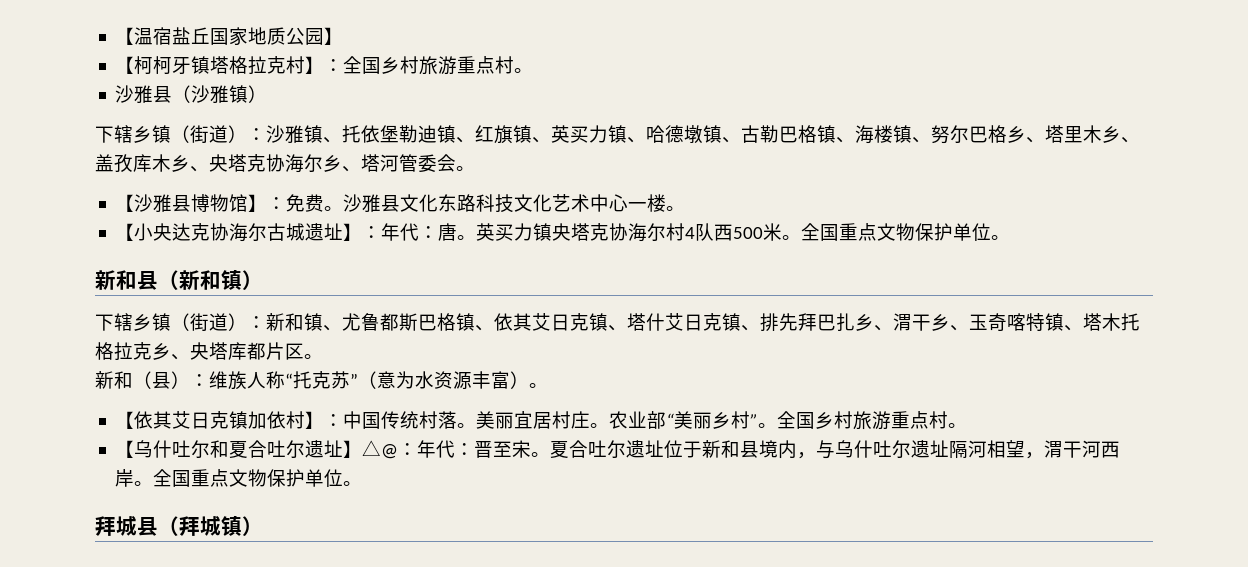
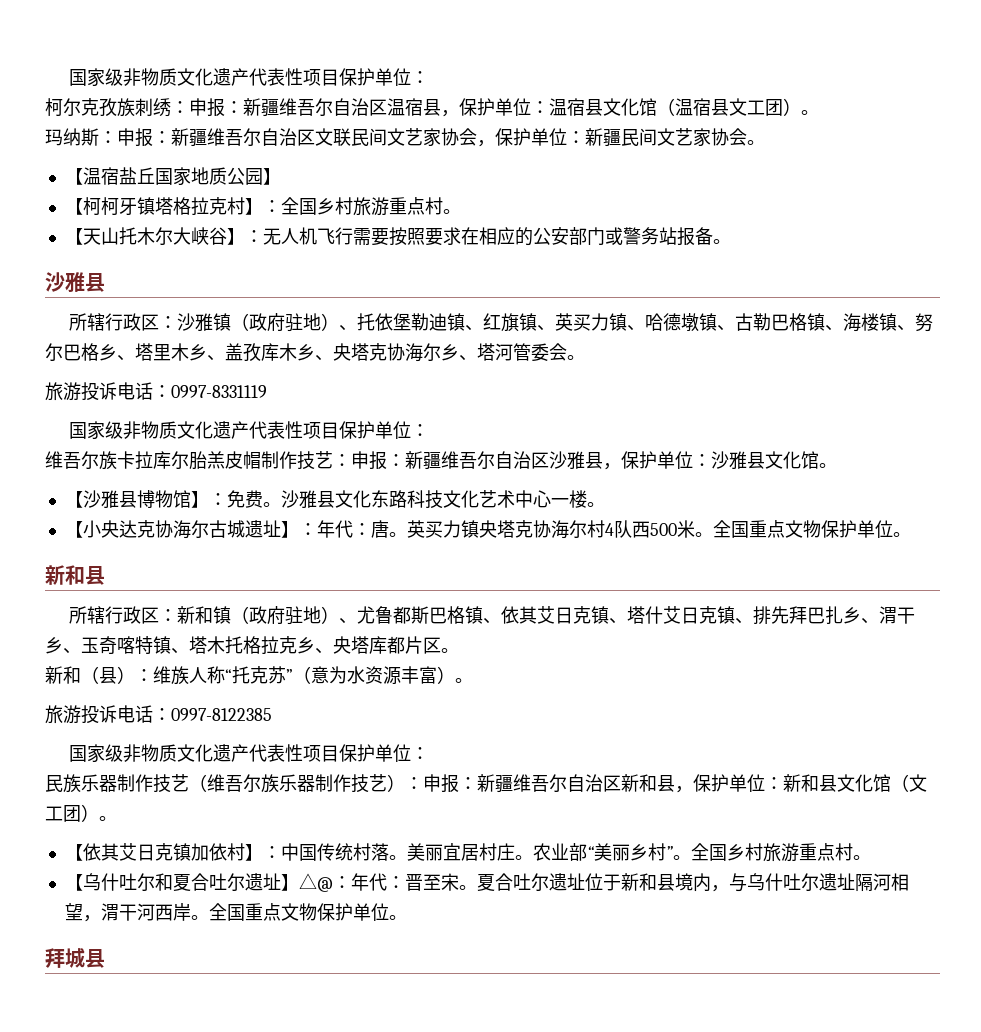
(115, 36) none -> [68,68,429,87] [45,98,819,117] [45,128,765,147] 国家级非物质文化遗产代表性项目保护单位： // 柯尔克孜族刺绣：申报：新疆维吾尔自治区温宿县，保护单位：温宿县文化馆（温宿县文工团）。 // 玛纳斯：申报：新疆维吾尔自治区文联民间文艺家协会，保护单位：新疆民间文艺家协会。 //
[115,85,268,103] [95,125,323,143] 沙雅县（沙雅镇） // 下辖乡镇（街道）：沙雅镇 -> [64,227,731,246] [45,272,105,292] [68,313,339,332] 【天山托木尔大峡谷】：无人机飞行需要按照要求在相应的公安部门或警务站报备。 // 沙雅县 // 所辖行政区：沙雅镇（政府驻地）
(475, 168) none -> [45,382,267,401] [68,421,429,440] [45,451,837,470] // 旅游投诉电话：0997-8331119 // 国家级非物质文化遗产代表性项目保护单位： // 维吾尔族卡拉库尔胎羔皮帽制作技艺：申报：新疆维吾尔自治区沙雅县，保护单位：沙雅县文化馆。
[158,269,263,290] [95,313,323,331] （新和镇） // 下辖乡镇（街道）：新和镇 -> [68,606,339,625] // 所辖行政区：新和镇（政府驻地）
(548, 385) none -> [45,705,272,724] [68,744,429,763] [45,774,927,793] [45,804,117,822] // 旅游投诉电话：0997-8122385 // 国家级非物质文化遗产代表性项目保护单位： // 民族乐器制作技艺（维吾尔族乐器制作技艺）：申报：新疆维吾尔自治区新和县，保护单位：新和县文化馆（文工团）。
[158,515,263,536] （拜城镇） -> (105, 958) none

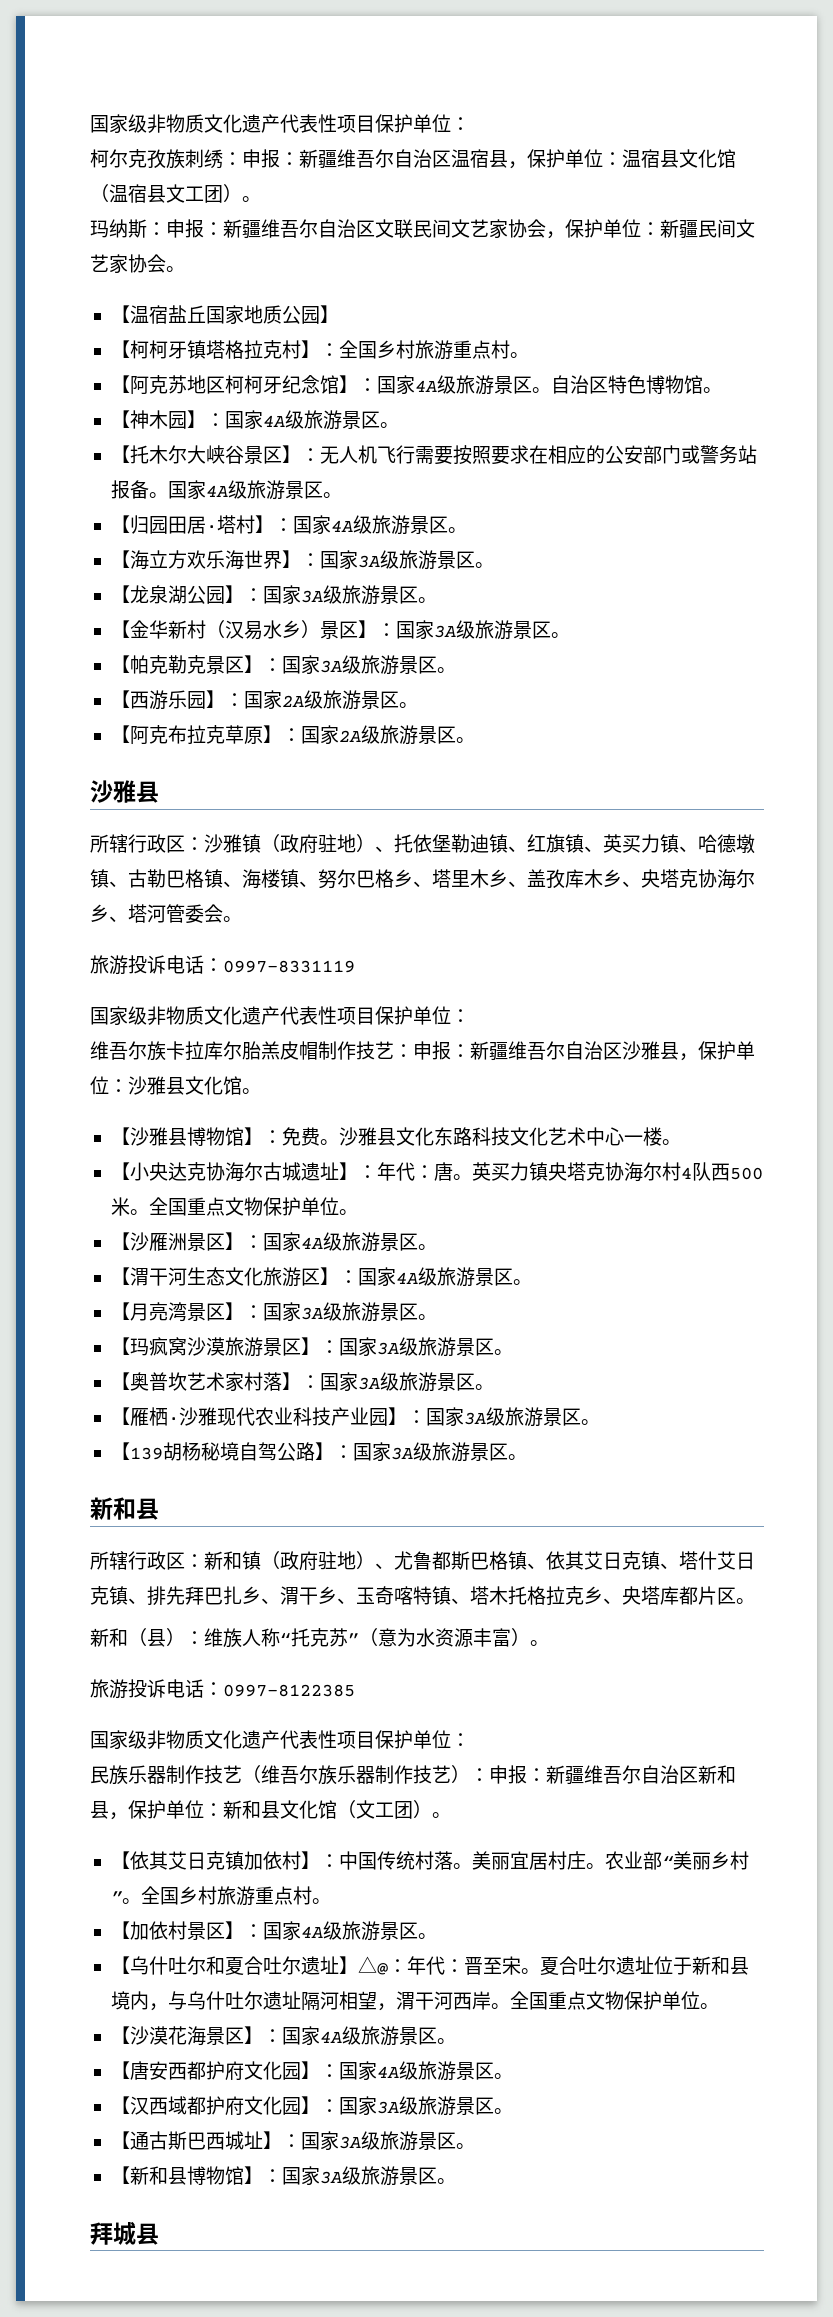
[82,227,119,245] 天山 -> [129,375,722,395] [110,410,399,430] [110,445,130,463] 阿克苏地区柯柯牙纪念馆】：国家4A级旅游景区。自治区特色博物馆。 // 【神木园】：国家4A级旅游景区。 // 【
(227, 236) none -> [243,446,282,464] 景区
(731, 241) none -> [167,480,342,500] [110,515,467,535] [110,550,494,570] [110,585,437,605] [110,620,570,640] [110,655,456,675] [110,690,418,710] [110,725,475,745] 国家4A级旅游景区。 // 【归园田居·塔村】：国家4A级旅游景区。 // 【海立方欢乐海世界】：国家3A级旅游景区。 // 【龙泉湖公园】：国家3A级旅游景区。 // 【金华新村（汉易水乡）景区】：国家3A级旅游景区。 // 【帕克勒克景区】：国家3A级旅游景区。 // 【西游乐园】：国家2A级旅游景区。 // 【阿克布拉克草原】：国家2A级旅游景区。
(911, 534) none -> [110,1232,437,1252] [110,1267,532,1287] [110,1302,437,1322] [110,1337,513,1357] [110,1372,494,1392] [110,1407,600,1427] [110,1442,527,1462] // 【沙雁洲景区】：国家4A级旅游景区。 // 【渭干河生态文化旅游区】：国家4A级旅游景区。 // 【月亮湾景区】：国家3A级旅游景区。 // 【玛疯窝沙漠旅游景区】：国家3A级旅游景区。 // 【奥普坎艺术家村落】：国家3A级旅游景区。 // 【雁栖·沙雅现代农业科技产业园】：国家3A级旅游景区。 // 【139胡杨秘境自驾公路】：国家3A级旅游景区。
(871, 857) none -> [110,1921,437,1941] // 【加依村景区】：国家4A级旅游景区。
(407, 917) none -> [110,2026,456,2046] [110,2061,513,2081] [110,2096,513,2116] [110,2131,475,2151] [110,2166,456,2186] // 【沙漠花海景区】：国家4A级旅游景区。 // 【唐安西都护府文化园】：国家4A级旅游景区。 // 【汉西域都护府文化园】：国家3A级旅游景区。 // 【通古斯巴西城址】：国家3A级旅游景区。 // 【新和县博物馆】：国家3A级旅游景区。

